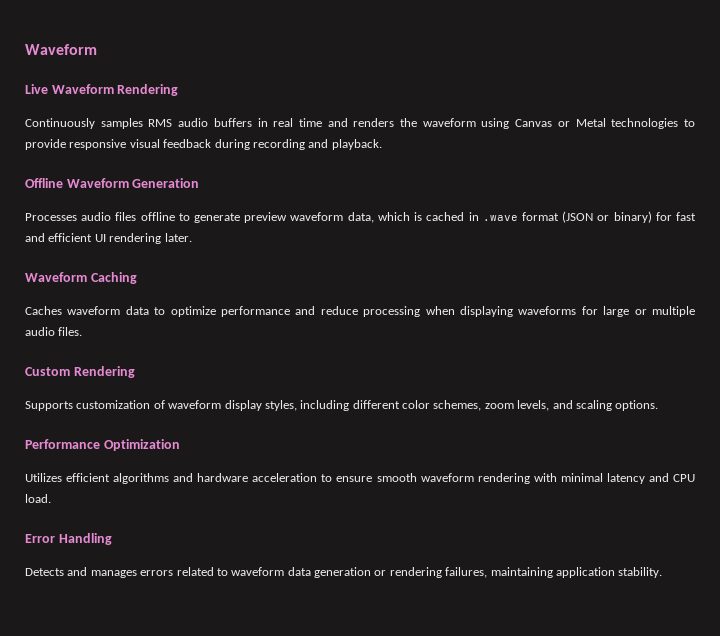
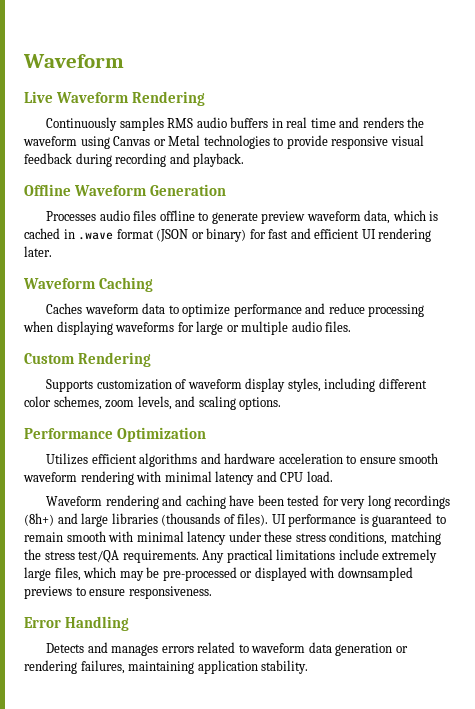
(51, 498) none -> [46,495,451,509] [24,513,446,527] [24,531,441,545] [24,549,438,563] [24,567,413,581] [24,586,212,599] // Waveform rendering and caching have been tested for very long recordings (8h+) and large libraries (thousands of files). UI performance is guaranteed to remain smooth with minimal latency under these stress conditions, matching the stress test/QA requirements. Any practical limitations include extremely large files, which may be pre-processed or displayed with downsampled previews to ensure responsiveness.

